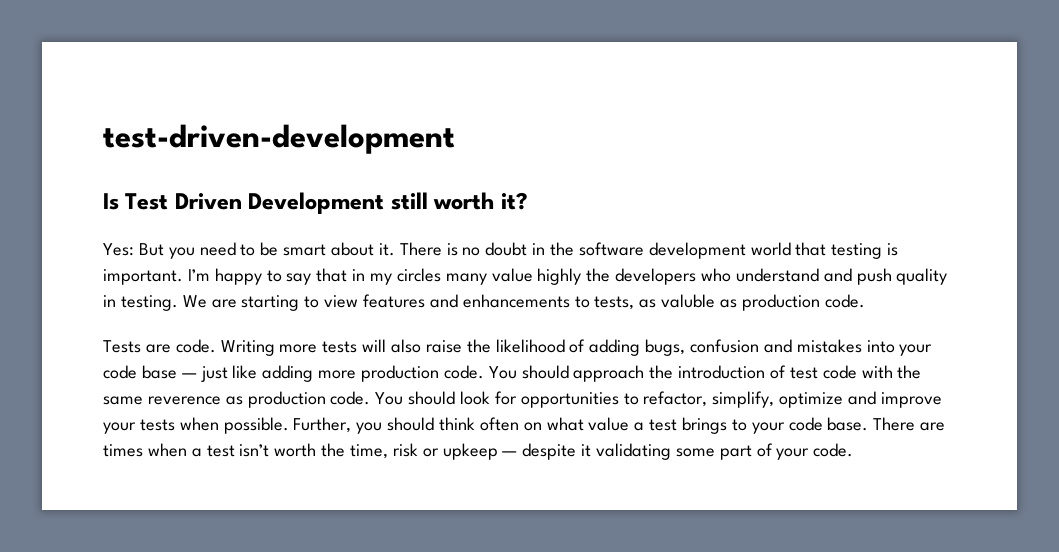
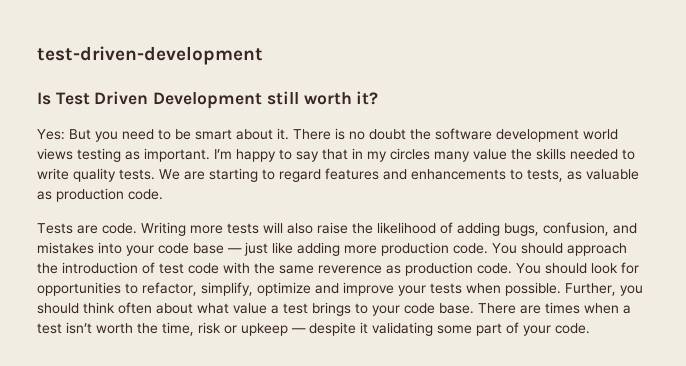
[532,243,546,255] in -> (406, 134) none
[795,242,899,259] that testing is -> [37,148,140,162] views testing as
[537,268,948,285] [103,295,178,311] highly the developers who understand and push quality in testing. -> [511,148,635,160] [37,168,155,182] the skills needed to write quality tests.
[324,295,359,308] view -> [279,169,321,182] regard
[661,294,716,308] valuble -> [586,169,639,180] valuable
[690,339,760,353] confusion -> [543,222,609,236] confusion,
[523,422,542,431] on -> [156,303,193,314] about

